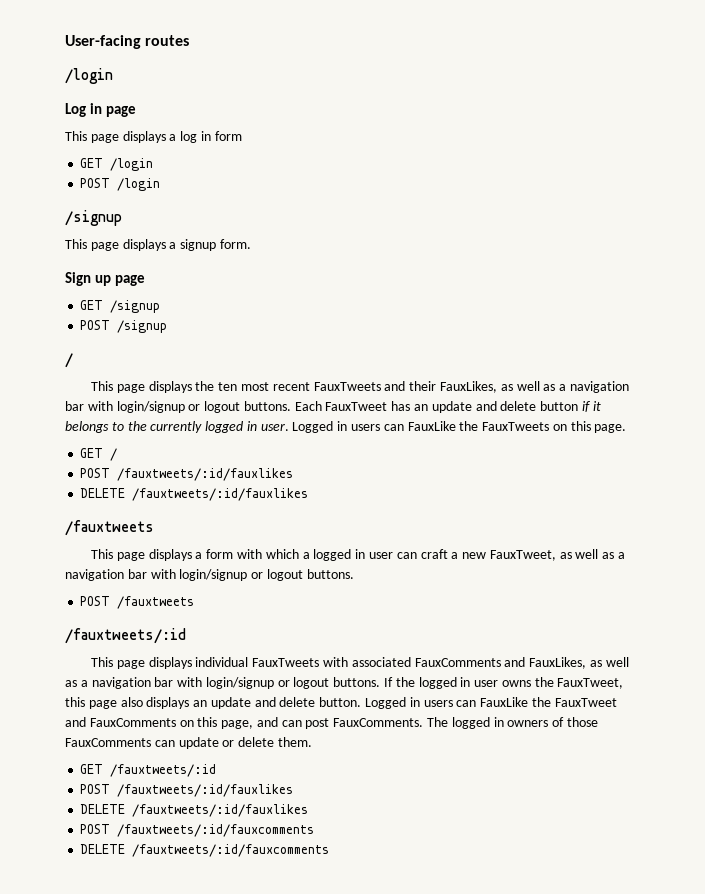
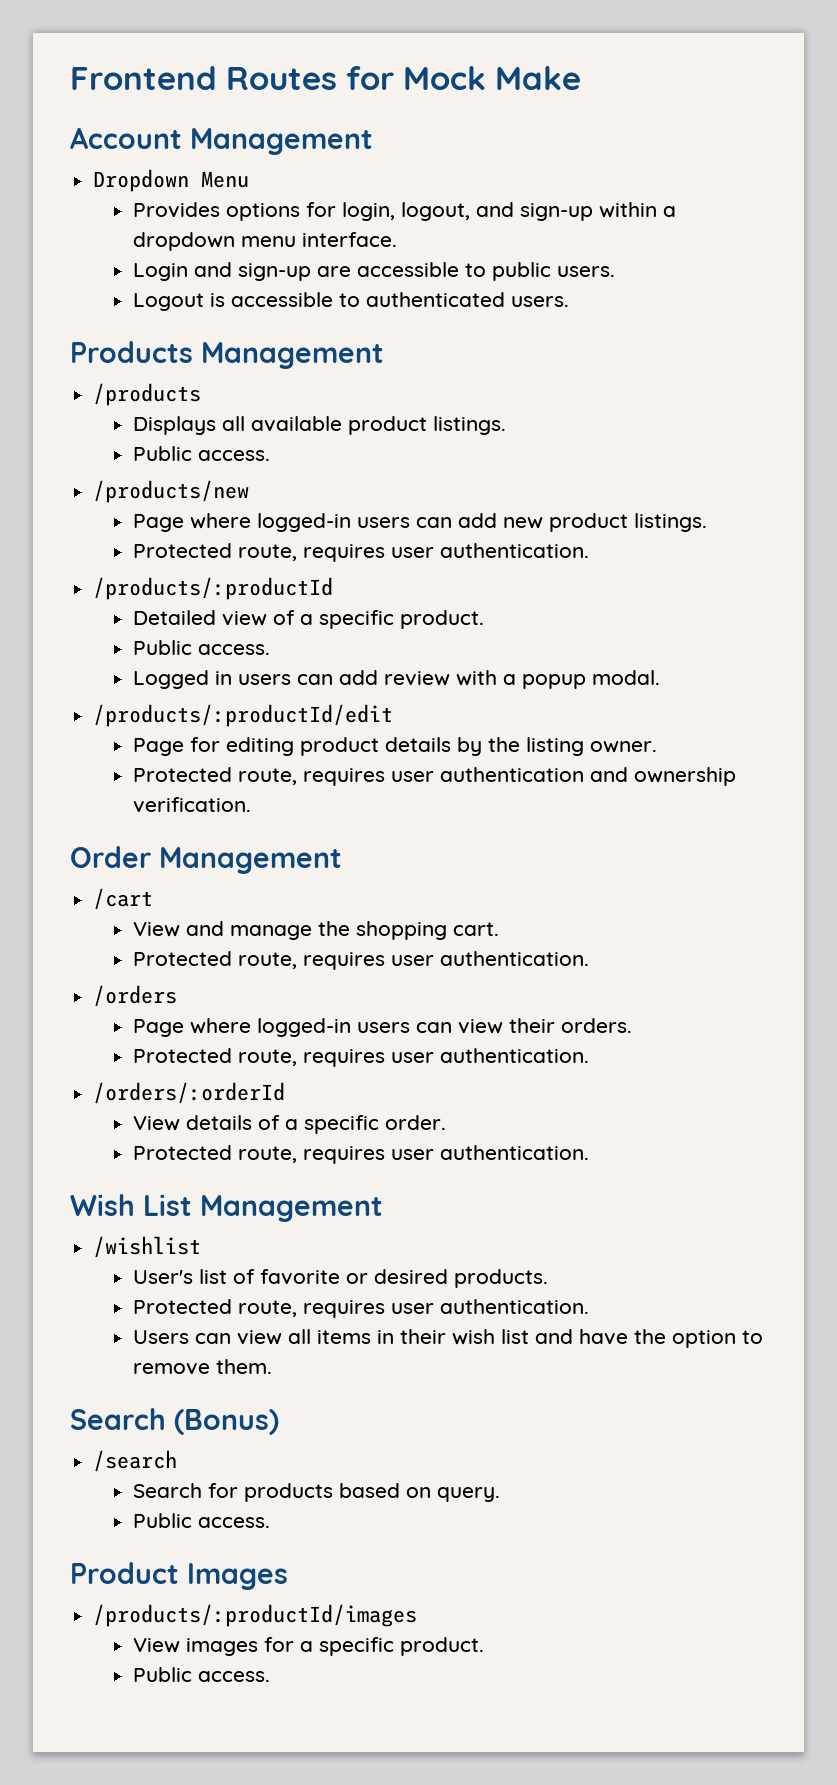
[65,35,190,49] [65,68,113,84] [65,103,136,117] [65,131,242,143] [80,158,154,171] [80,178,161,191] [65,210,122,226] [65,239,251,251] [65,272,145,286] [80,300,161,313] [80,320,168,333] [65,353,73,368] [91,381,629,393] [65,401,601,413] [65,421,627,433] [80,448,118,461] [80,468,294,481] [80,488,309,501] [65,520,154,536] [91,549,625,561] [65,569,354,581] [80,596,195,609] [65,628,186,644] [91,657,629,669] [65,677,624,689] [65,697,617,709] [65,717,598,729] [65,737,312,749] [80,764,217,777] [80,784,294,797] [80,804,309,817] [80,824,315,837] [80,844,330,857] User-facing routes // /login // Log in page // This page displays a log in form // GET /login // POST /login // /signup // This page displays a signup form. // Sign up page // GET /signup // POST /signup // / // This page displays the ten most recent FauxTweets and their FauxLikes, as well as a navigation bar with login/signup or logout buttons. Each FauxTweet has an update and delete button if it belongs to the currently logged in user. Logged in users can FauxLike the FauxTweets on this page. // GET / // POST /fauxtweets/:id/fauxlikes // DELETE /fauxtweets/:id/fauxlikes // /fauxtweets // This page displays a form with which a logged in user can craft a new FauxTweet, as well as a navigation bar with login/signup or logout buttons. // POST /fauxtweets // /fauxtweets/:id // This page displays individual FauxTweets with associated FauxComments and FauxLikes, as well as a navigation bar with login/signup or logout buttons. If the logged in user owns the FauxTweet, this page also displays an update and delete button. Logged in users can FauxLike the FauxTweet and FauxComments on this page, and can post FauxComments. The logged in owners of those FauxComments can update or delete them. // GET /fauxtweets/:id // POST /fauxtweets/:id/fauxlikes // DELETE /fauxtweets/:id/fauxlikes // POST /fauxtweets/:id/fauxcomments // DELETE /fauxtweets/:id/fauxcomments -> [70,66,581,90] [70,127,373,155] [93,169,250,192] [133,202,677,221] [133,232,398,251] [133,262,616,281] [133,292,570,311] [70,341,384,369] [93,383,202,406] [133,416,507,435] [133,446,271,461] [93,480,250,503] [133,513,708,532] [133,543,590,562] [93,577,334,600] [133,610,485,629] [133,640,271,655] [133,670,661,689] [93,704,394,727] [133,737,658,756] [133,767,737,786] [133,797,252,813] [70,846,342,874] [93,888,154,910] [133,921,500,940] [133,951,590,970] [93,985,178,1007] [133,1018,633,1037] [133,1048,590,1067] [93,1082,286,1104] [133,1115,447,1134] [133,1145,590,1164] [70,1194,383,1222] [93,1236,202,1258] [133,1269,549,1288] [133,1299,590,1318] [133,1329,764,1348] [133,1359,273,1375] [70,1408,279,1435] [93,1450,178,1472] [133,1483,501,1502] [133,1513,271,1528] [70,1562,288,1590] [93,1604,418,1627] [133,1637,485,1656] [133,1667,271,1682] Frontend Routes for Mock Make // Account Management // Dropdown Menu // Provides options for login, logout, and sign-up within a dropdown menu interface. // Login and sign-up are accessible to public users. // Logout is accessible to authenticated users. // Products Management // /products // Displays all available product listings. // Public access. // /products/new // Page where logged-in users can add new product listings. // Protected route, requires user authentication. // /products/:productId // Detailed view of a specific product. // Public access. // Logged in users can add review with a popup modal. // /products/:productId/edit // Page for editing product details by the listing owner. // Protected route, requires user authentication and ownership verification. // Order Management // /cart // View and manage the shopping cart. // Protected route, requires user authentication. // /orders // Page where logged-in users can view their orders. // Protected route, requires user authentication. // /orders/:orderId // View details of a specific order. // Protected route, requires user authentication. // Wish List Management // /wishlist // User's list of favorite or desired products. // Protected route, requires user authentication. // Users can view all items in their wish list and have the option to remove them. // Search (Bonus) // /search // Search for products based on query. // Public access. // Product Images // /products/:productId/images // View images for a specific product. // Public access.

